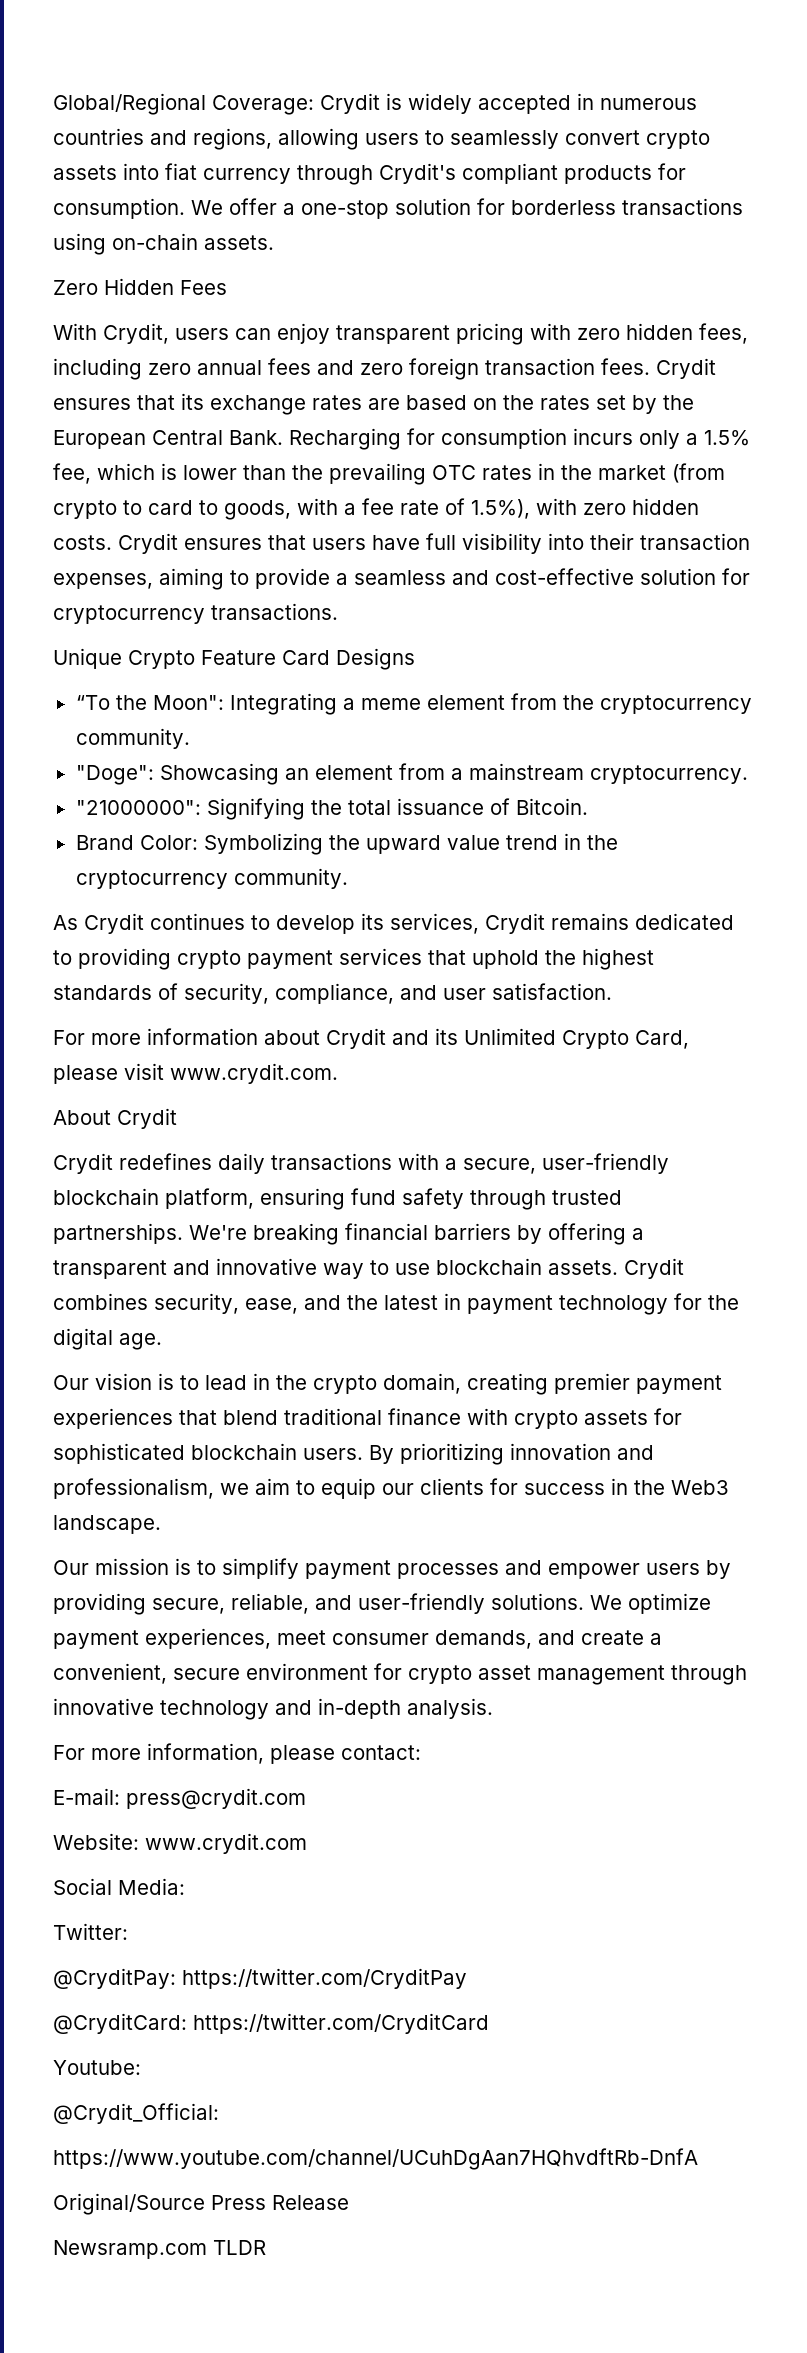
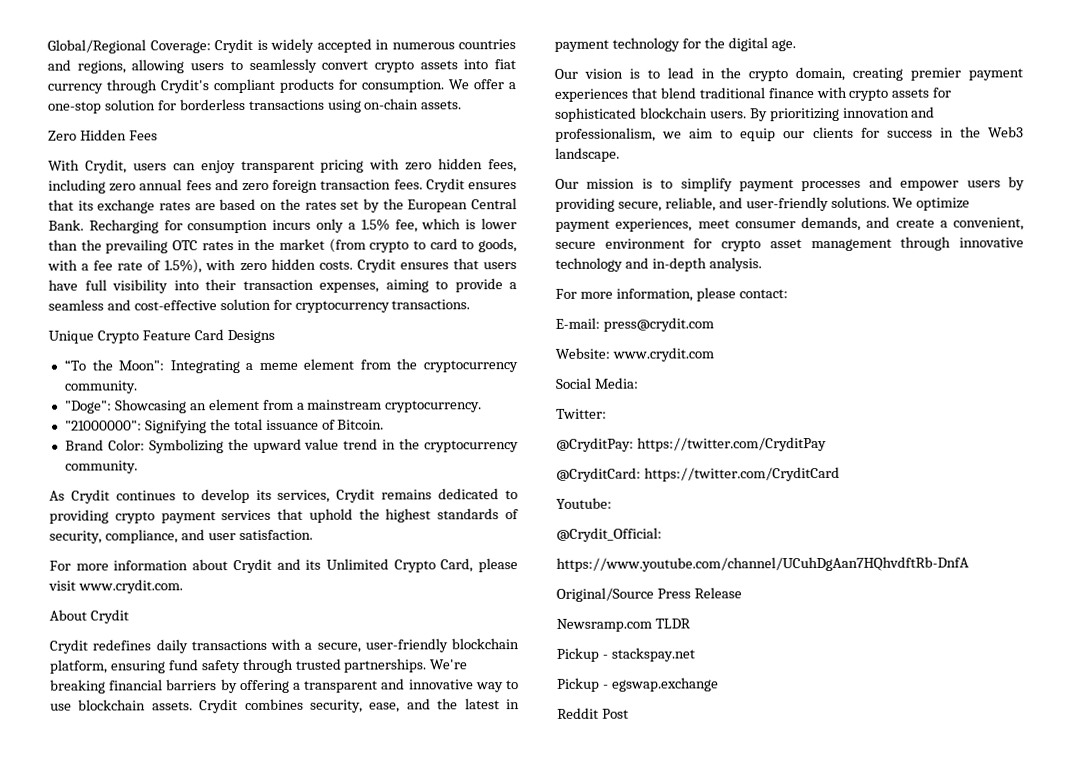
(266, 2247) none -> [556,647,695,662] [557,677,719,692] [557,707,629,719] // Pickup - stackspay.net // Pickup - egswap.exchange // Reddit Post

